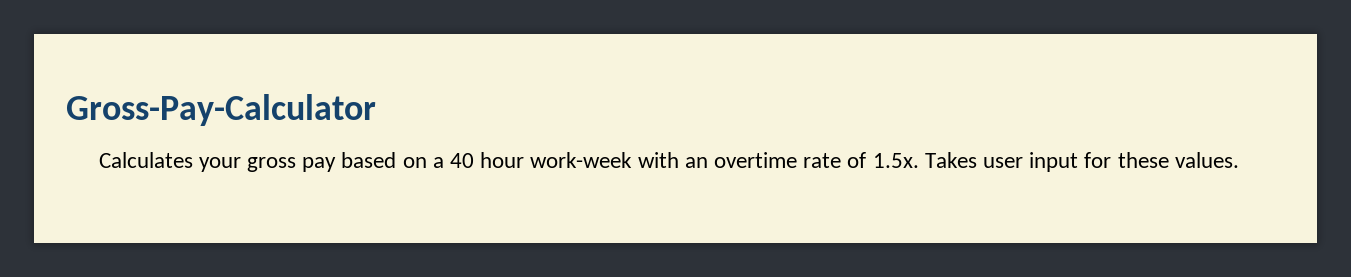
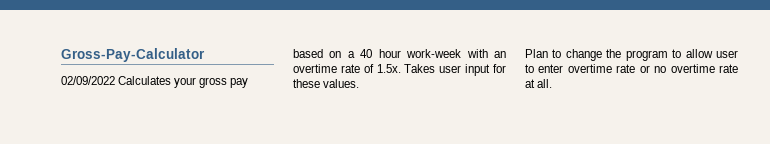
(376, 110) none -> [61,76,115,85] 02/09/2022
(1239, 160) none -> [525,49,738,61] [525,64,738,73] [525,79,553,88] // Plan to change the program to allow user to enter overtime rate or no overtime rate at all.

